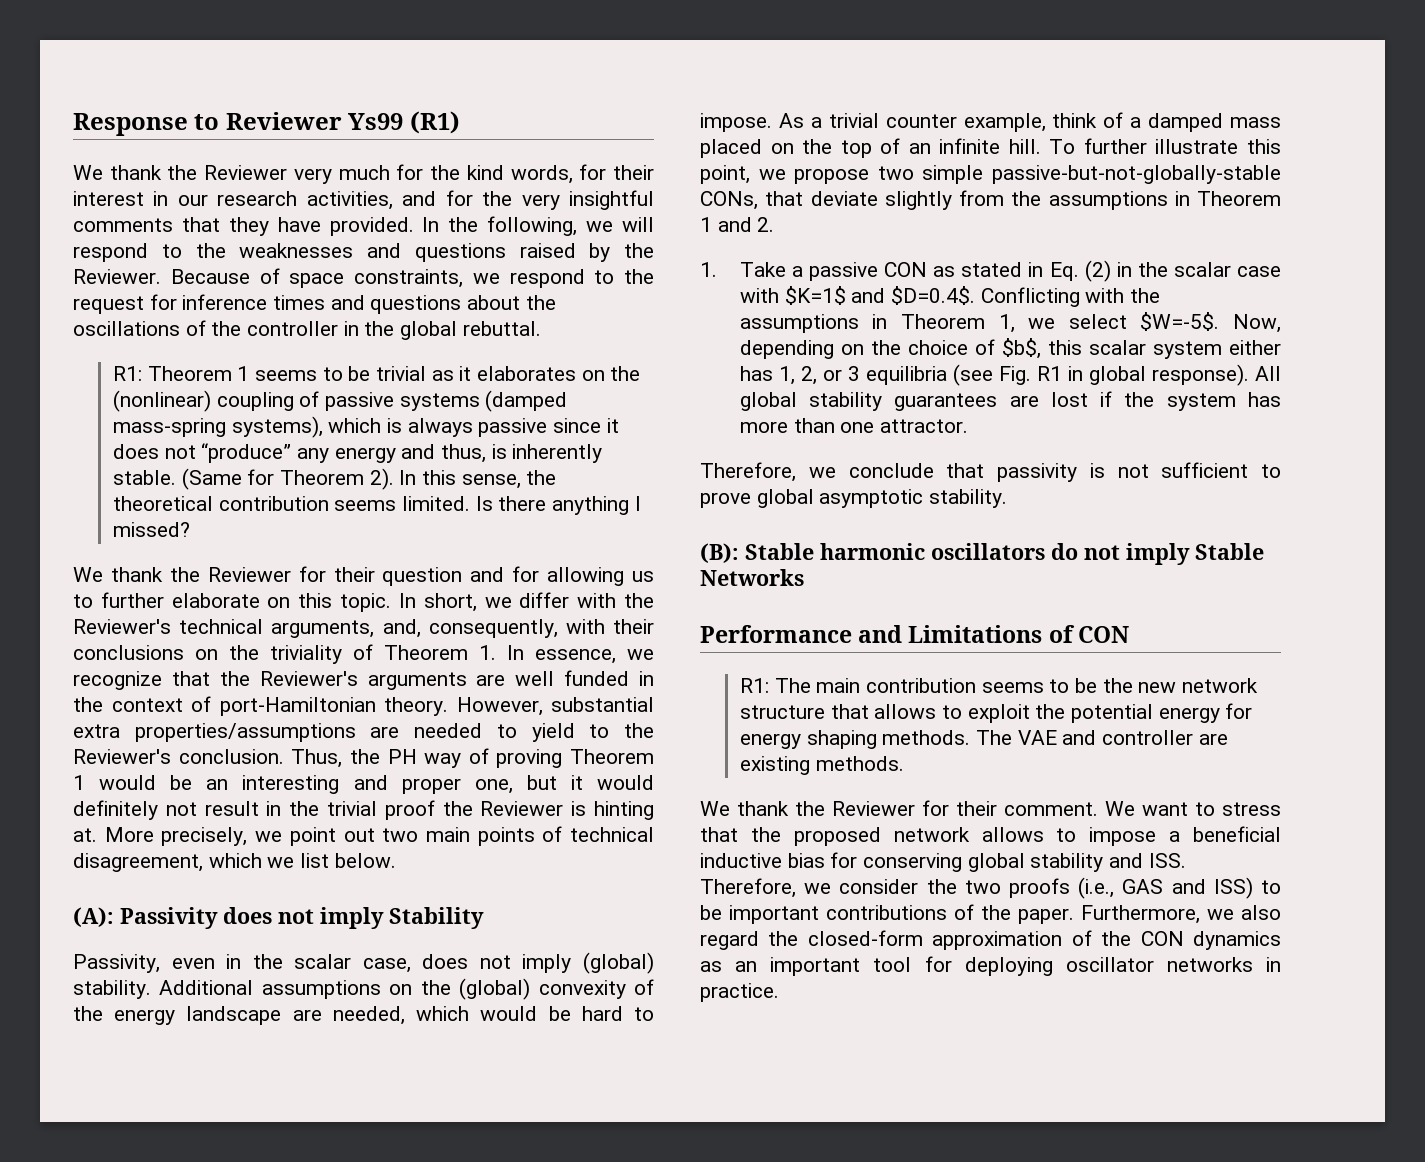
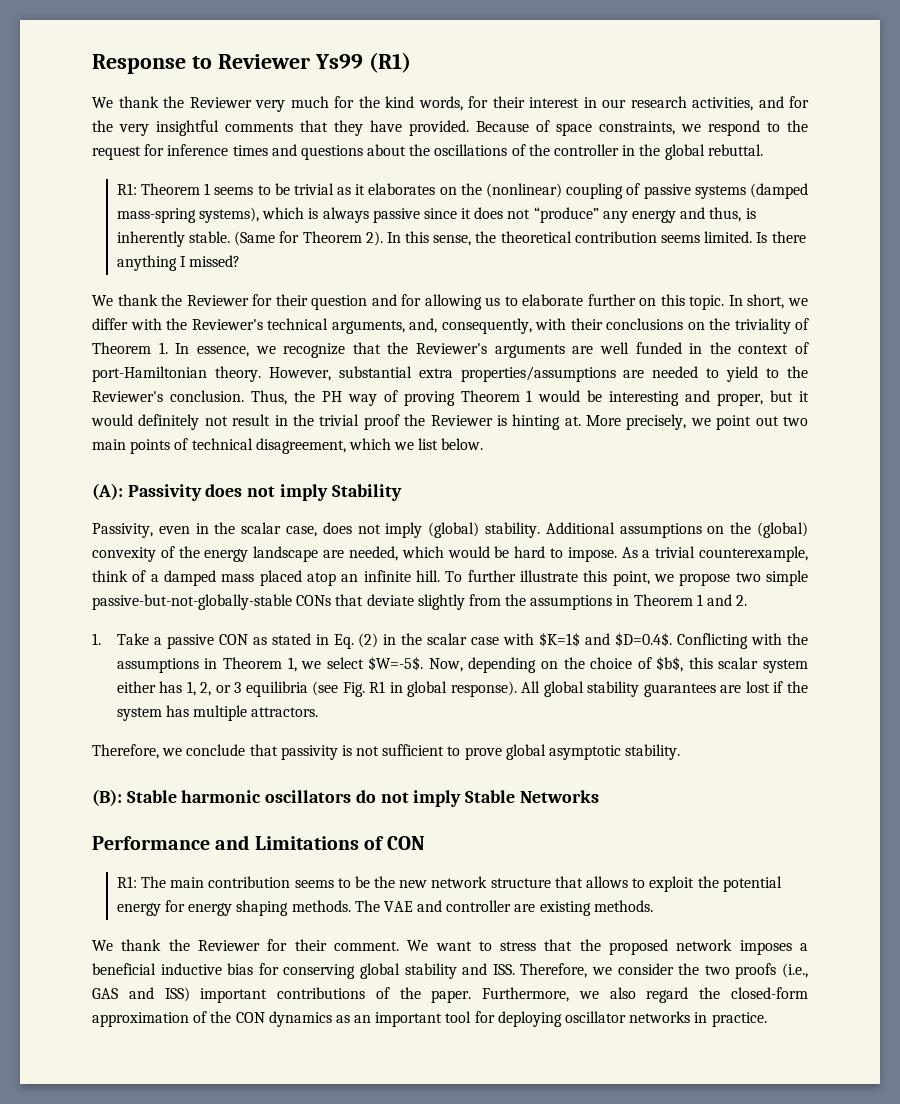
[422,216,655,236] [73,243,654,262] [73,269,161,284] In the following, we will respond to the weaknesses and questions raised by the Reviewer. -> (469, 128) none
[100,592,260,608] further elaborate -> [522,294,636,306] elaborate further
[206,779,229,790] an -> (603, 396) none
[401,778,513,794] proper one, -> [717,393,764,406] proper,
[885,113,1046,132] counter example, -> [699,546,808,562] counterexample,
[770,138,901,158] on the top of -> [307,572,336,586] atop
[700,191,758,210] CONs, -> [296,595,332,606] CONs
[739,418,968,433] more than one attractor. -> [193,705,319,721] multiple attractors.
[981,827,1157,846] allows to impose -> [739,940,792,955] imposes
[1261,880,1281,894] [700,905,722,920] to be -> (190, 994) none

